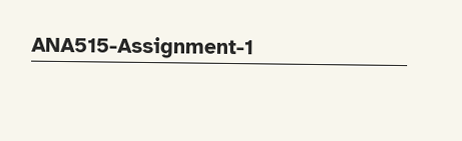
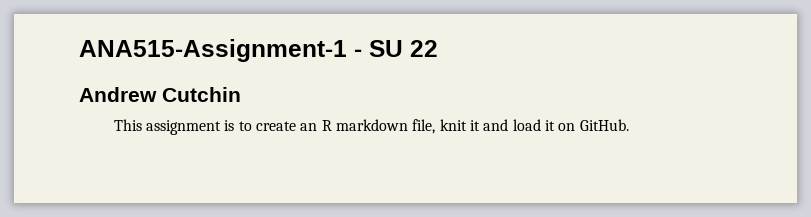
(254, 47) none -> [354,40,438,57] [79,87,241,102] [113,119,629,135] - SU 22 // Andrew Cutchin // This assignment is to create an R markdown file, knit it and load it on GitHub.

